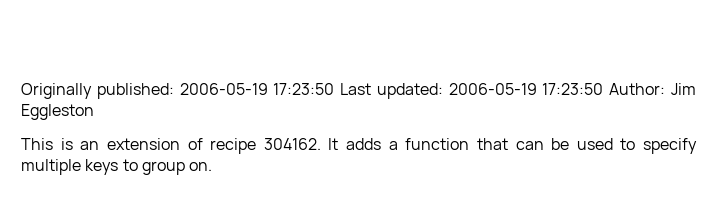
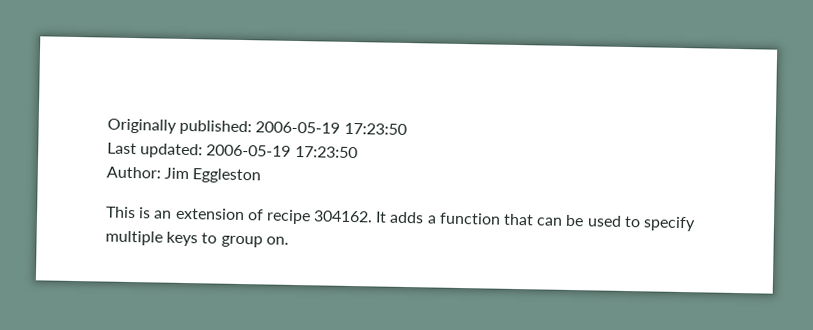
(335, 89) none -> (407, 128) //
(604, 89) none -> (358, 152) //

